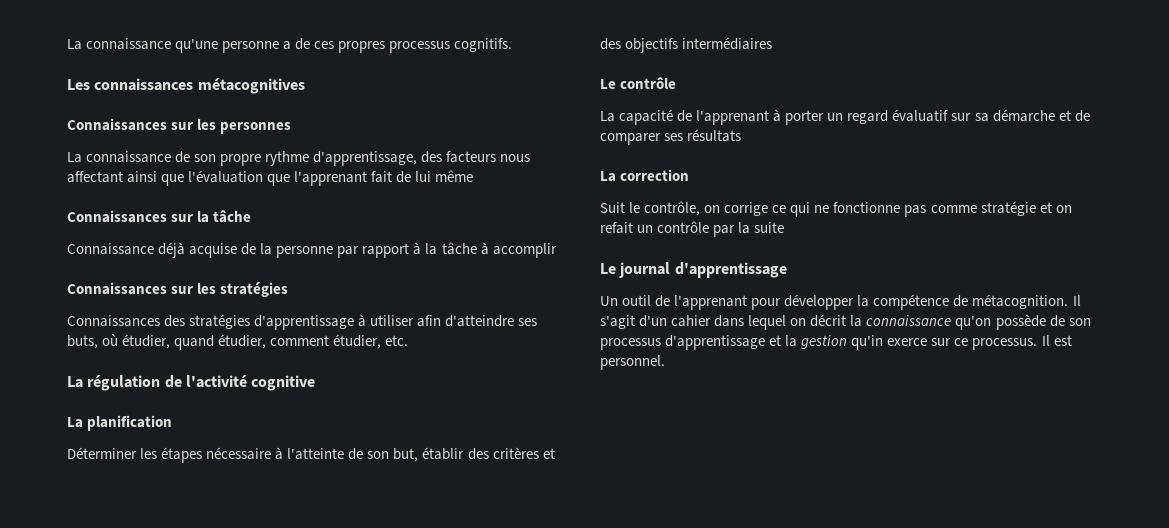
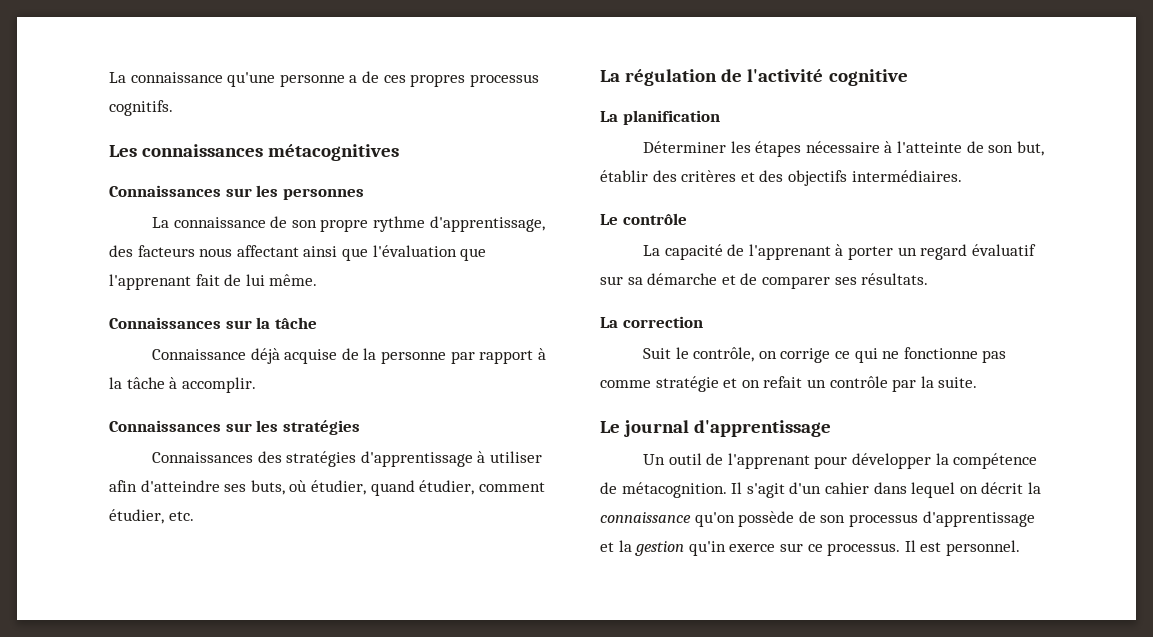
[435,170,474,182] même -> [269,274,318,286] même.
[492,243,557,258] accomplir -> [181,377,256,393] accomplir.
[682,37,773,50] intermédiaires -> [851,170,962,182] intermédiaires.
[687,129,742,142] résultats -> [861,273,929,285] résultats.
[754,222,785,233] suite -> [938,377,978,388] suite.

